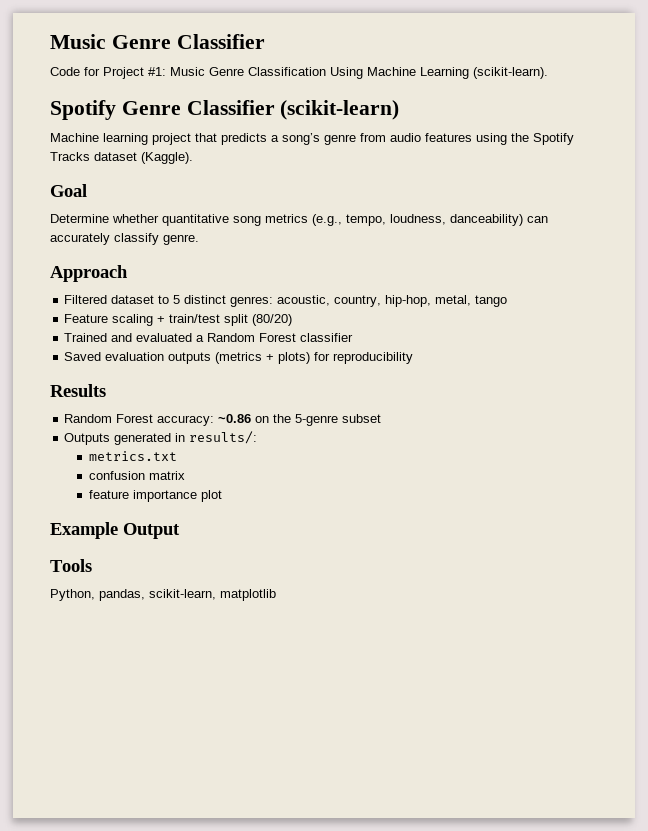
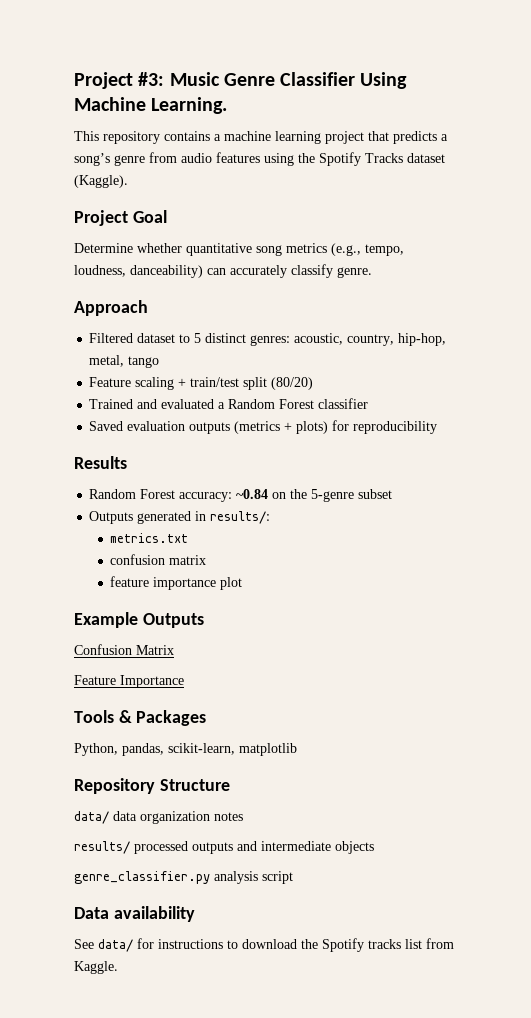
(50, 41) none -> [74,72,165,89] Project #3:
[50,67,548,79] [50,100,400,120] [50,133,99,142] // Code for Project #1: Music Genre Classification Using Machine Learning (scikit-learn). // Spotify Genre Classifier (scikit-learn) // Machine -> [360,72,408,89] [74,97,228,114] [74,131,271,144] Using Machine Learning. // This repository contains a machine
(193, 158) none -> [74,210,128,226] Project
[218,414,252,423] ~0.86 -> [236,489,269,499] ~0.84
[123,523,180,539] Output -> [142,613,204,628] [74,644,174,655] [74,675,184,688] Outputs // Confusion Matrix // Feature Importance
(92, 565) none -> [118,710,207,726] & Packages
(276, 595) none -> [74,778,230,794] [74,811,243,824] [74,841,374,854] [74,871,293,884] [74,906,195,922] [74,938,454,952] [74,961,118,974] // Repository Structure // data/ data organization notes // results/ processed outputs and intermediate objects // genre_classifier.py analysis script // Data availability // See data/ for instructions to download the Spotify tracks list from Kaggle.

